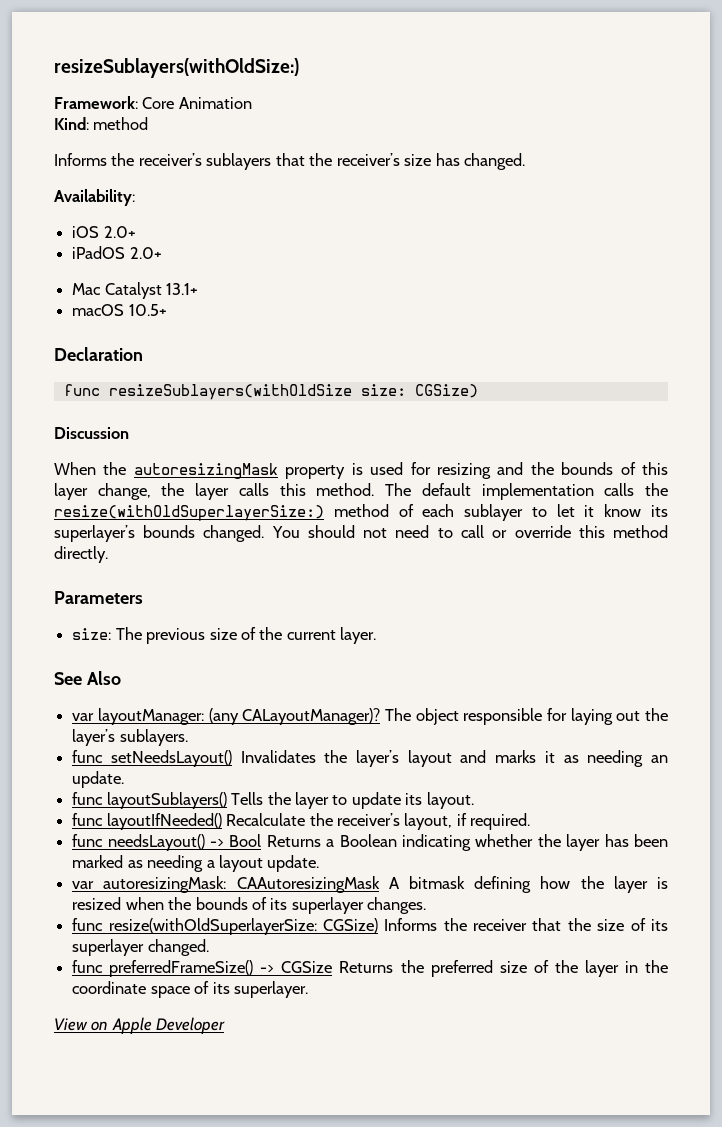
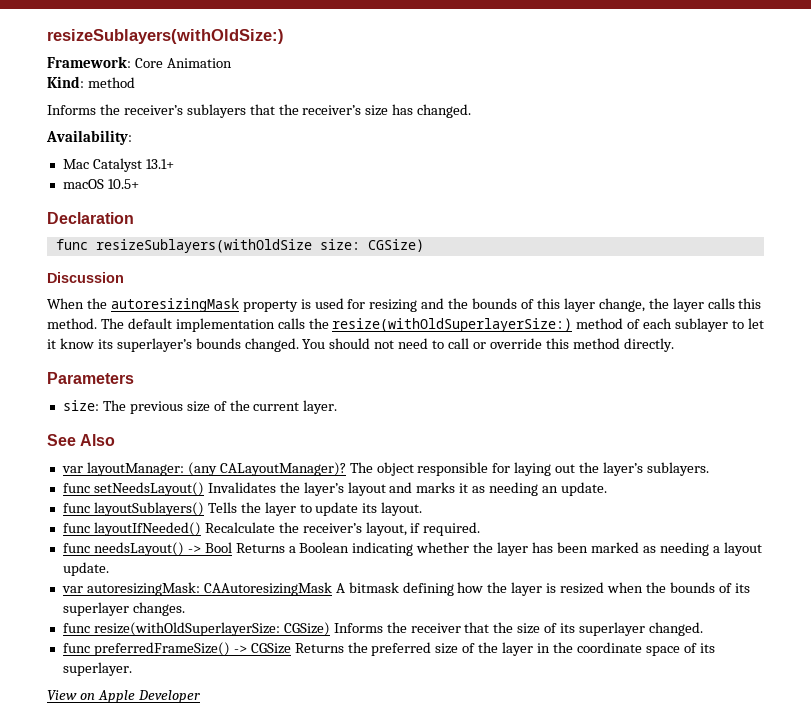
[72,226,136,238] [72,246,162,259] // iOS 2.0+ // iPadOS 2.0+ -> (132, 137) none

